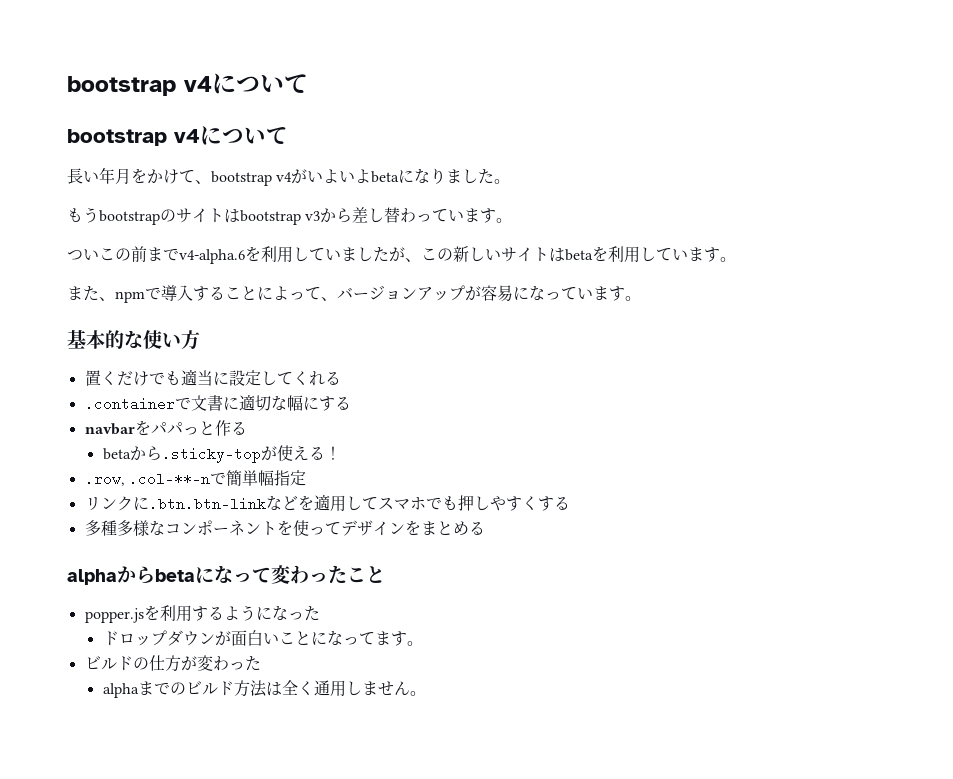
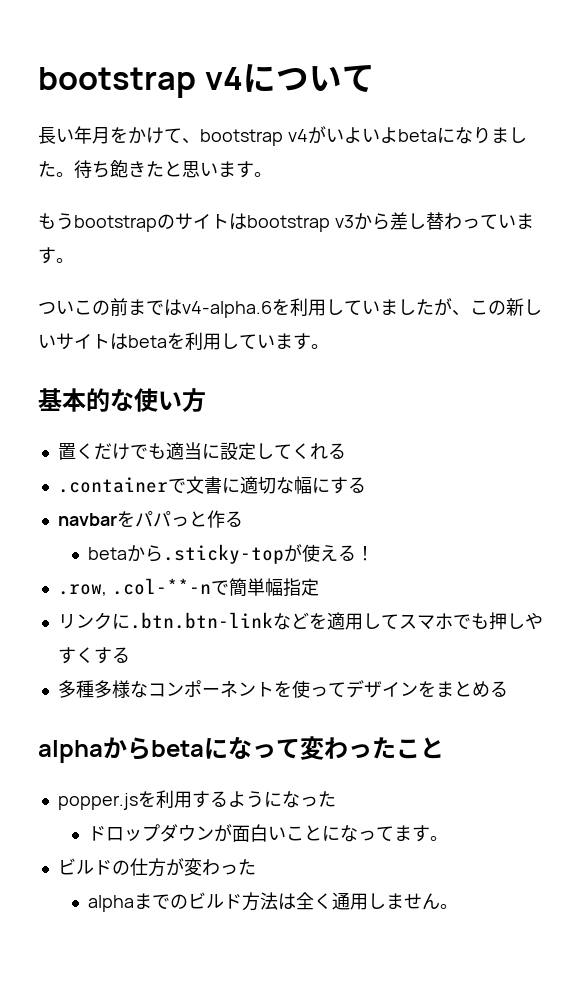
[67,73,308,96] [67,126,288,146] bootstrap v4について // bootstrap v4について -> [38,64,375,98] bootstrap v4について
(511, 181) none -> [74,159,272,179] 待ち飽きたと思います。
(179, 254) none -> [164,299,182,316] は
[67,285,641,303] // また、npmで導入することによって、バージョンアップが容易になっています。 -> (329, 346) none

